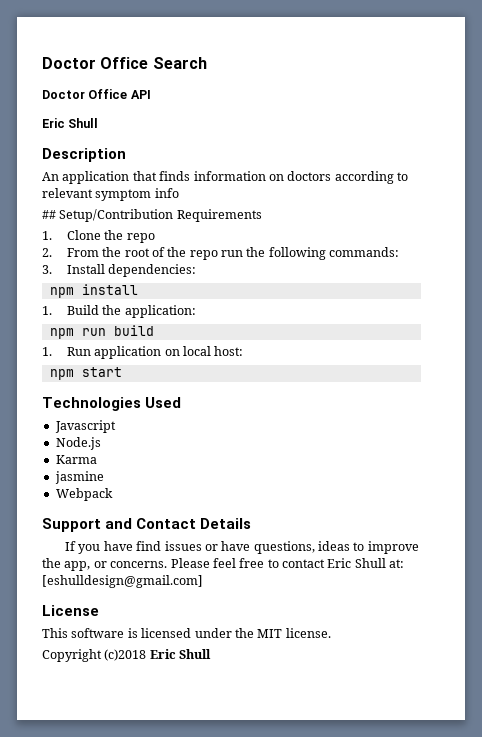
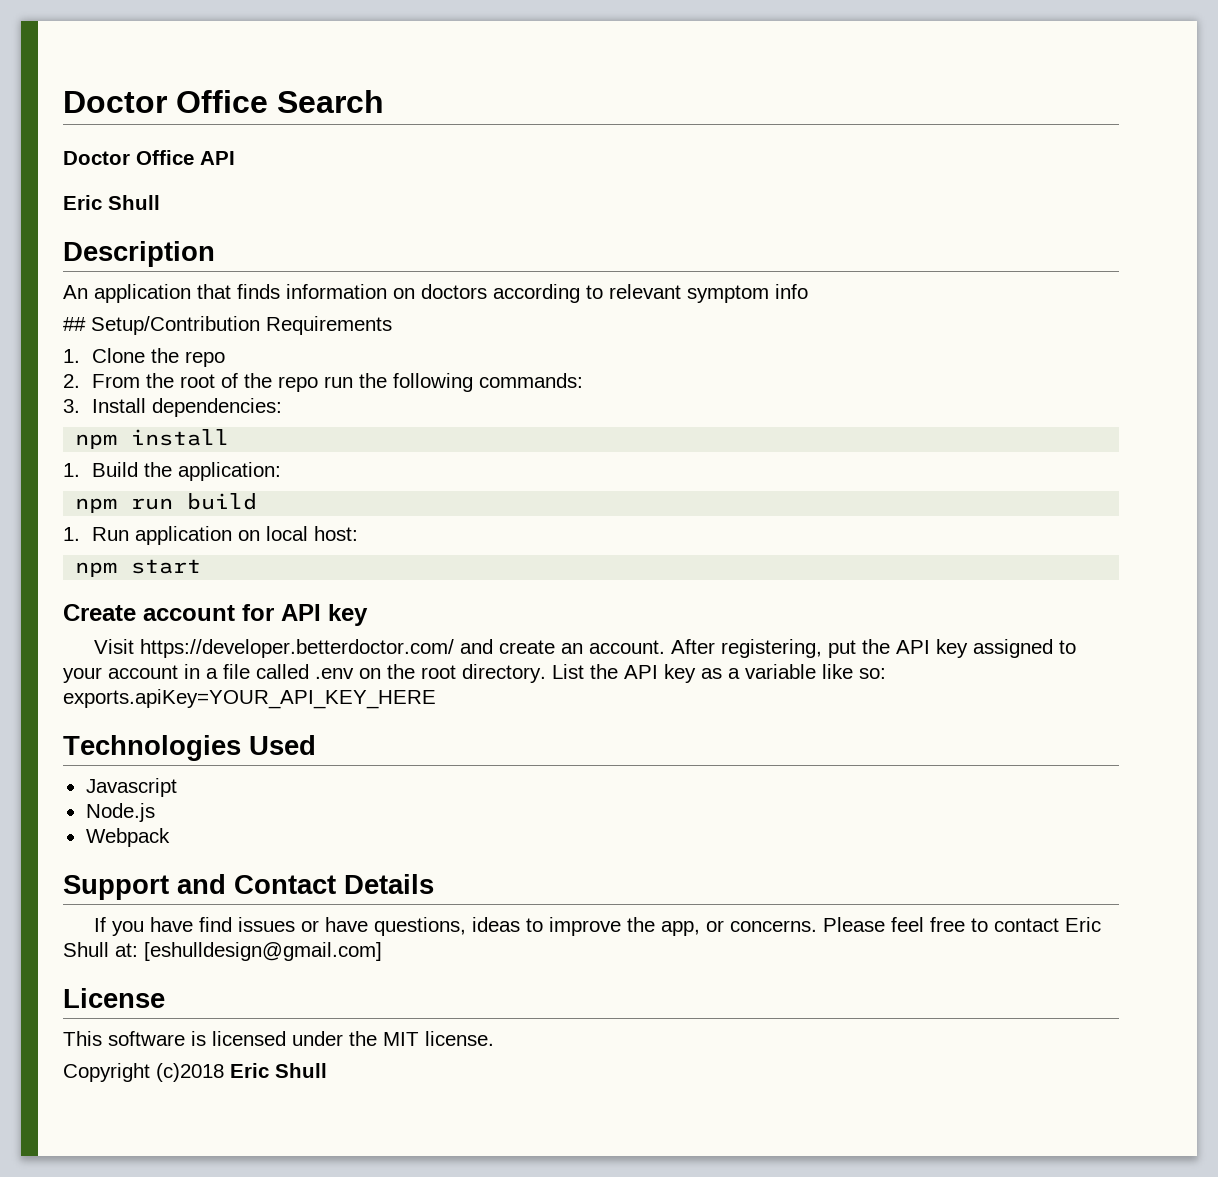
(122, 372) none -> [63,604,368,626] [93,639,1076,658] [63,664,886,683] [63,689,436,709] // Create account for API key // Visit https://developer.betterdoctor.com/ and create an account. After registering, put the API key assigned to your account in a file called .env on the root directory. List the API key as a variable like so: exports.apiKey=YOUR_API_KEY_HERE
[55,455,97,464] [54,471,104,484] // Karma // jasmine -> (155, 812) none

